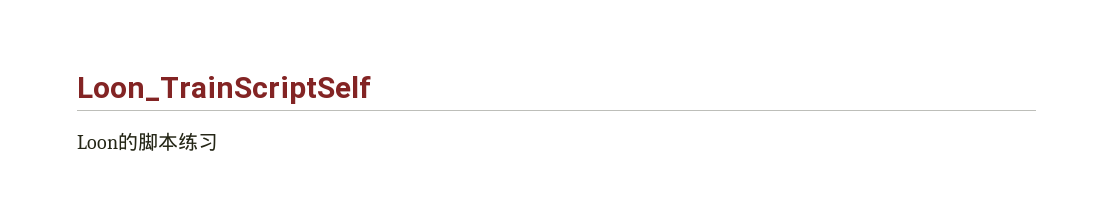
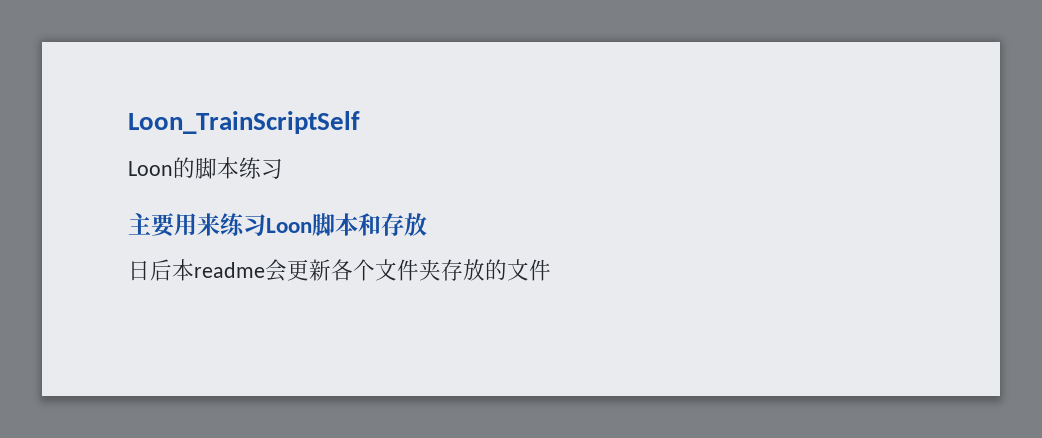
(218, 142) none -> [128,213,427,237] [128,259,551,282] // 主要用来练习Loon脚本和存放 // 日后本readme会更新各个文件夹存放的文件

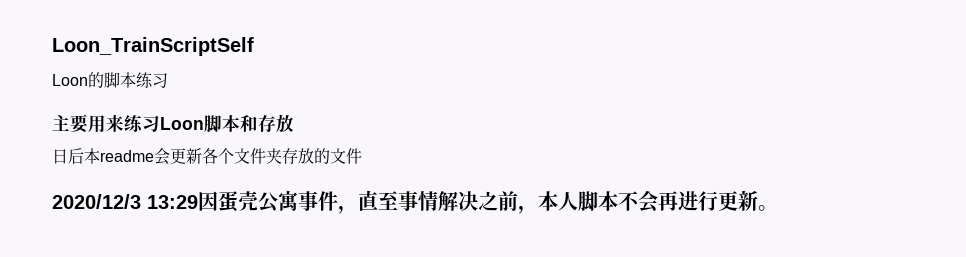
(551, 270) none -> [52,190,778,214] // 2020/12/3 13:29因蛋壳公寓事件，直至事情解决之前，本人脚本不会再进行更新。

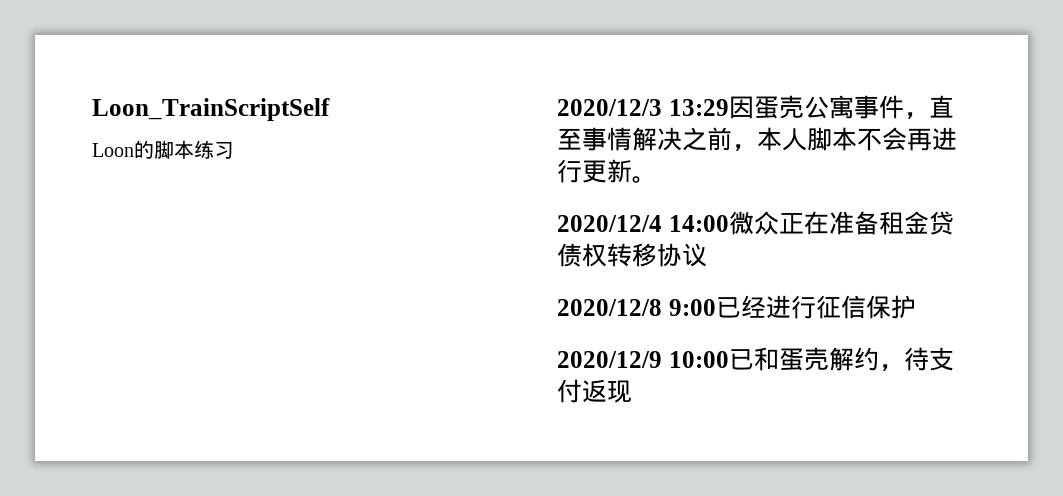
[52,114,294,133] [52,148,362,165] // 主要用来练习Loon脚本和存放 // 日后本readme会更新各个文件夹存放的文件 -> (234, 150) none
(778, 208) none -> [557,211,954,235] [557,243,707,267] [557,295,916,319] [557,347,954,372] [557,379,632,403] // 2020/12/4 14:00微众正在准备租金贷债权转移协议 // 2020/12/8 9:00已经进行征信保护 // 2020/12/9 10:00已和蛋壳解约，待支付返现

